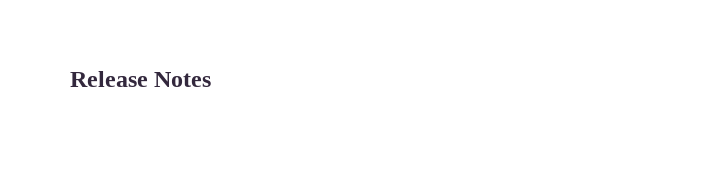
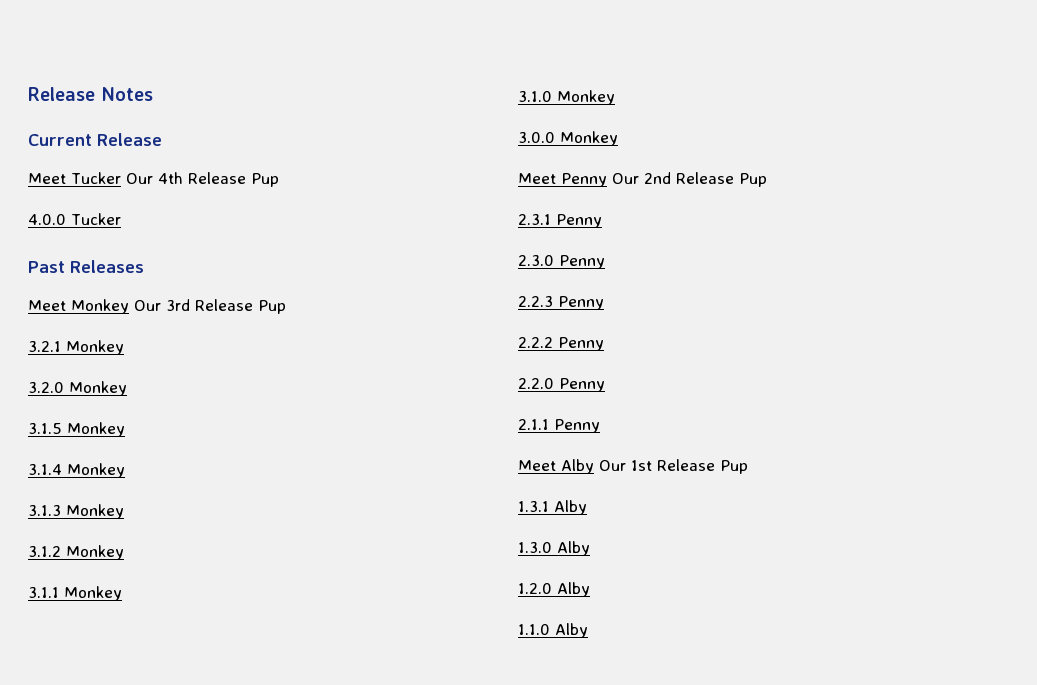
(212, 79) none -> [28,133,162,146] [28,172,279,187] [28,213,121,225] [28,260,144,273] [28,299,286,314] [28,340,124,355] [28,381,127,396] [28,422,125,437] [28,463,125,478] [28,504,124,519] [28,545,124,560] [28,586,122,601] [518,90,615,105] [518,131,618,146] [518,172,767,187] [518,214,602,228] [518,255,605,269] [518,296,604,310] [518,337,604,351] [518,378,605,392] [518,419,600,433] [518,459,748,474] [518,500,587,515] [518,541,590,556] [518,582,590,597] [518,623,588,638] // Current Release // Meet Tucker Our 4th Release Pup // 4.0.0 Tucker // Past Releases // Meet Monkey Our 3rd Release Pup // 3.2.1 Monkey // 3.2.0 Monkey // 3.1.5 Monkey // 3.1.4 Monkey // 3.1.3 Monkey // 3.1.2 Monkey // 3.1.1 Monkey // 3.1.0 Monkey // 3.0.0 Monkey // Meet Penny Our 2nd Release Pup // 2.3.1 Penny // 2.3.0 Penny // 2.2.3 Penny // 2.2.2 Penny // 2.2.0 Penny // 2.1.1 Penny // Meet Alby Our 1st Release Pup // 1.3.1 Alby // 1.3.0 Alby // 1.2.0 Alby // 1.1.0 Alby

